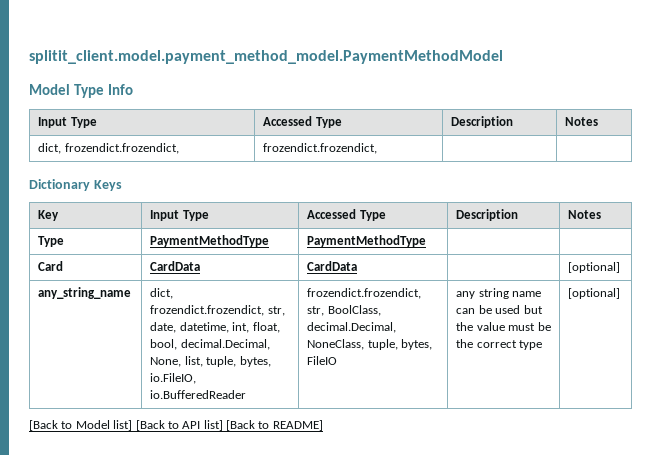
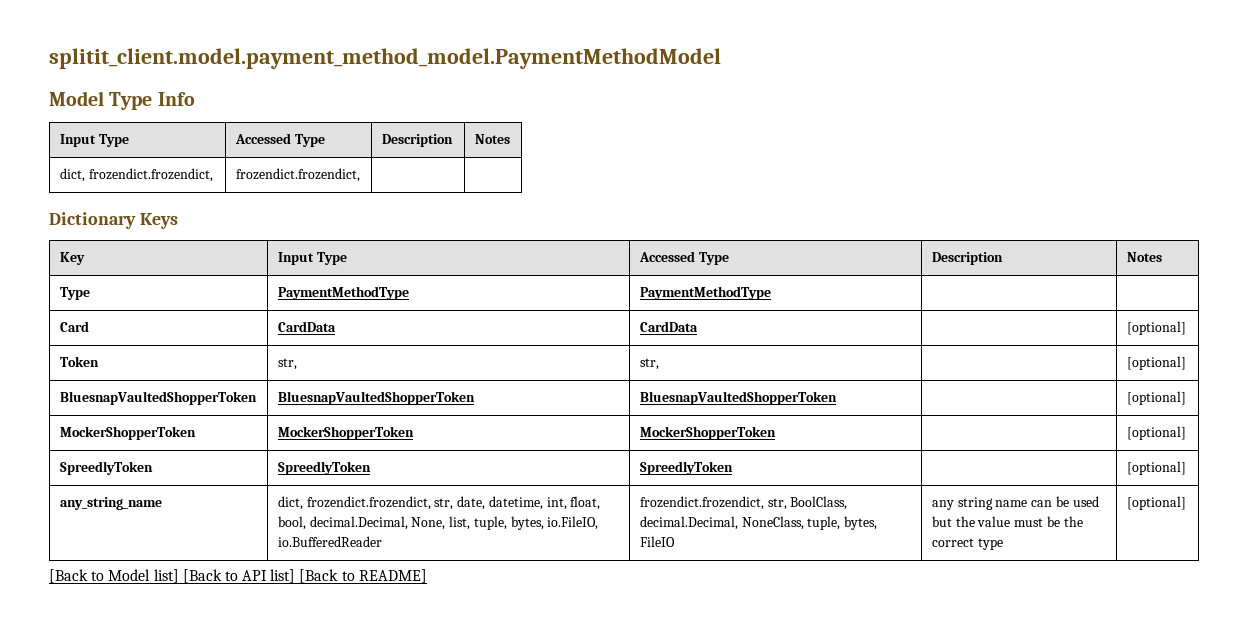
(621, 267) none -> [59,356,99,367] [277,358,297,370] [639,358,659,370] [1126,356,1186,370] [59,391,257,405] [277,391,475,405] [639,391,837,405] [1126,391,1186,405] [59,426,196,440] [277,426,414,440] [639,426,776,440] [1126,426,1186,440] [59,461,153,475] [277,461,371,475] [639,461,733,475] [1126,461,1186,475] // Token | str, | str, | | [optional] // BluesnapVaultedShopperToken | BluesnapVaultedShopperToken | BluesnapVaultedShopperToken | | [optional] // MockerShopperToken | MockerShopperToken | MockerShopperToken | | [optional] // SpreedlyToken | SpreedlyToken | SpreedlyToken | | [optional]

